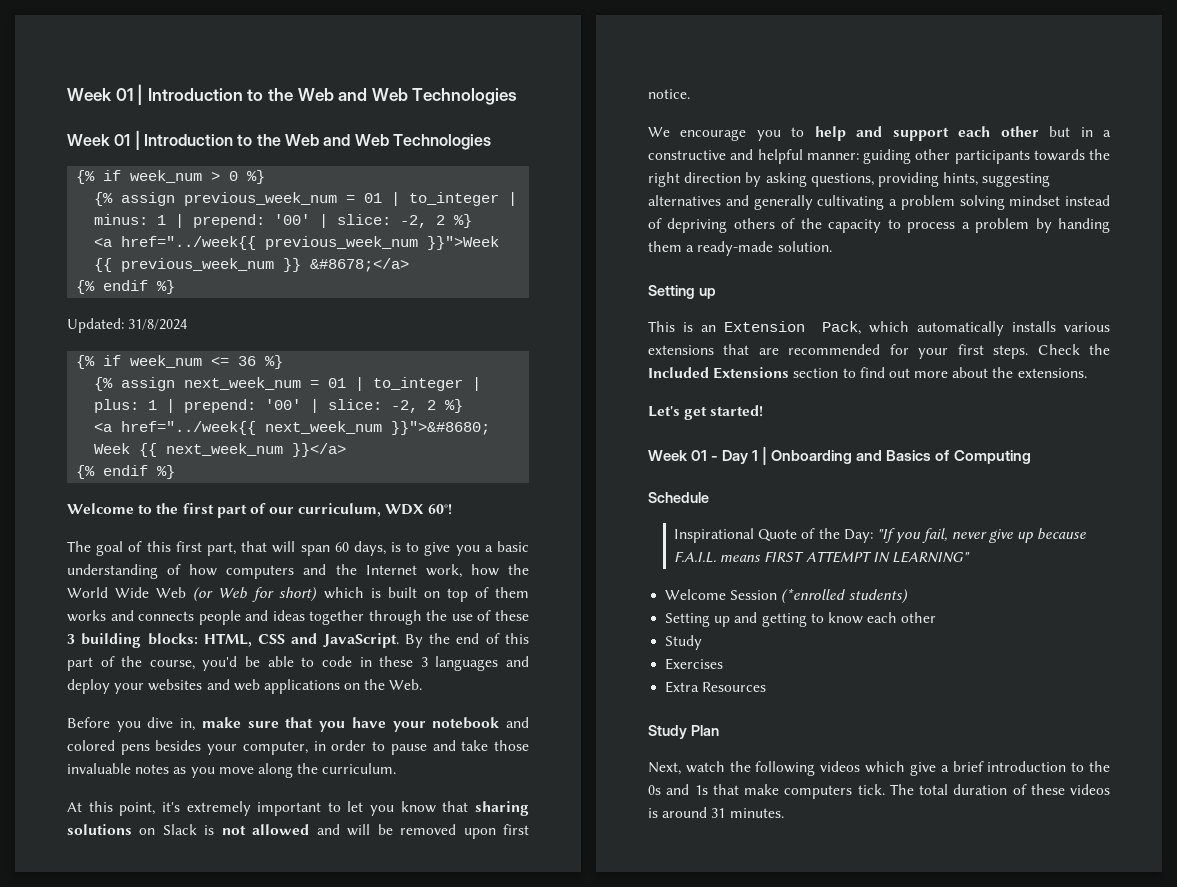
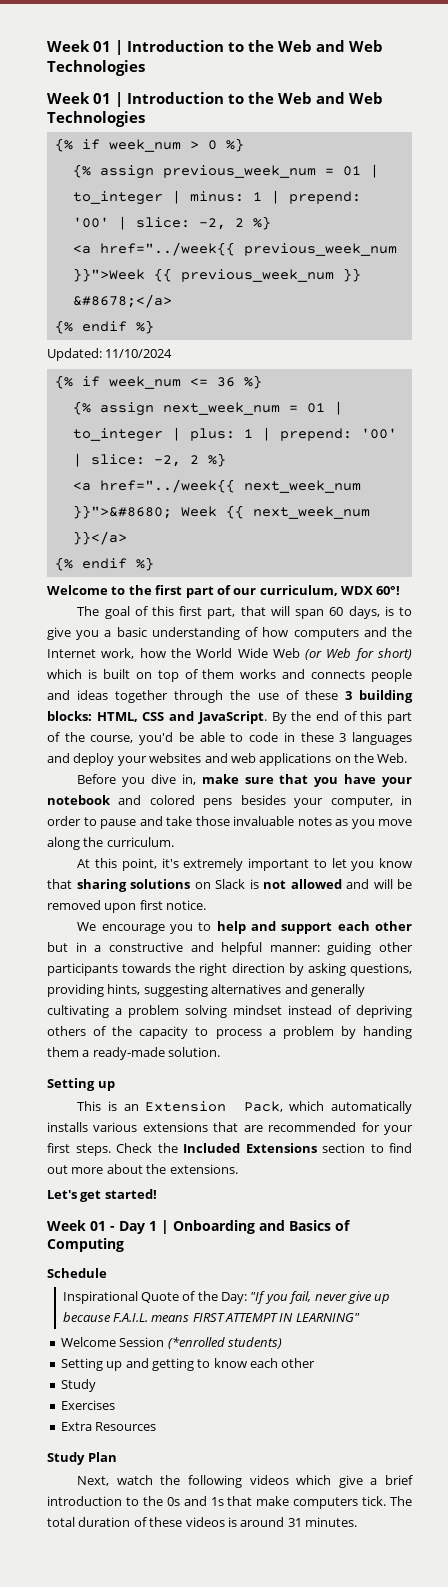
[128,319,188,330] 31/8/2024 -> [105,349,173,358] 11/10/2024

